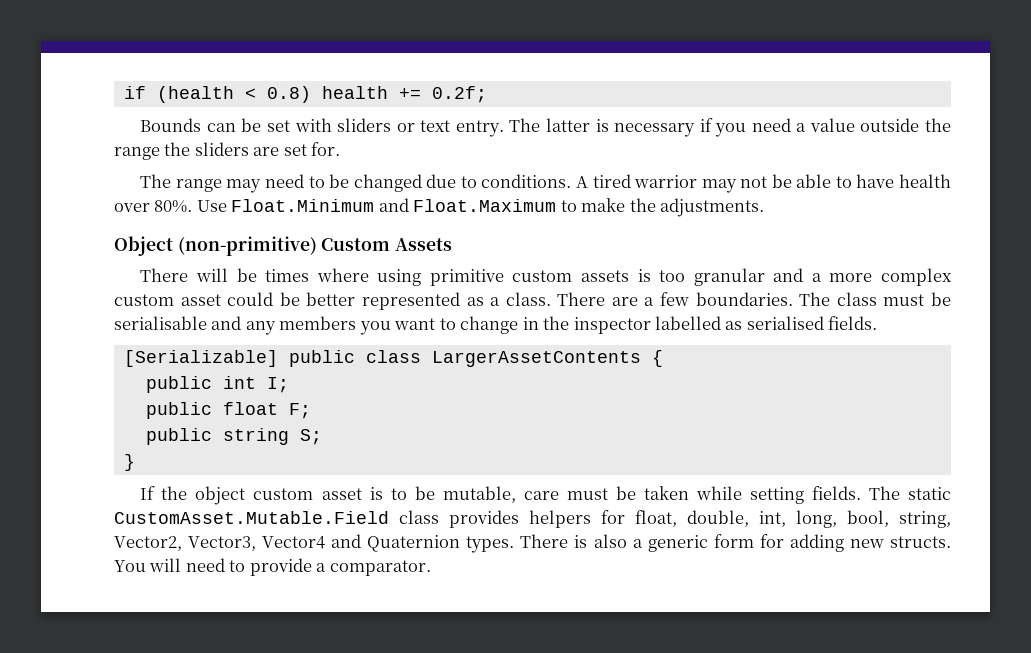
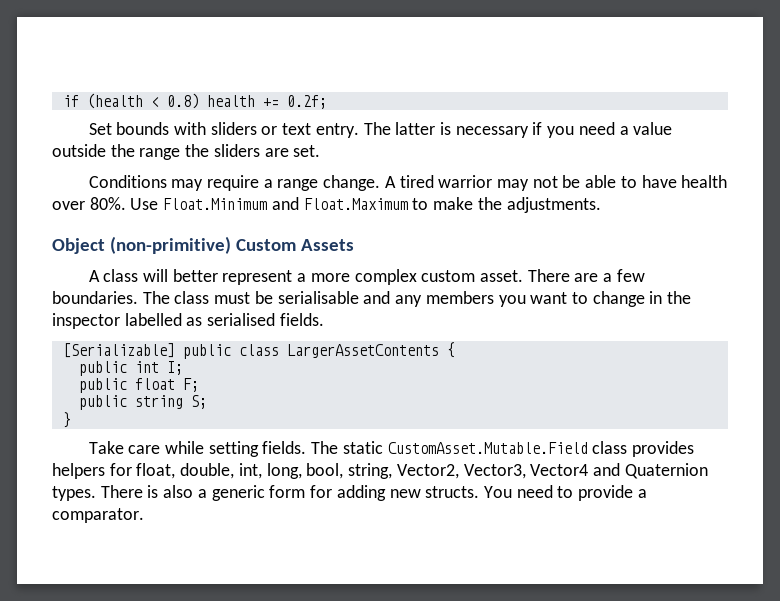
[140,118,291,132] Bounds can be set -> [88,122,170,135] Set bounds
[283,142,341,156] [140,174,572,193] set for. // The range may need to be changed due to conditions. -> [293,145,321,157] [88,175,381,191] set. // Conditions may require a range change.
[140,268,953,286] [114,292,551,310] There will be times where using primitive custom assets is too granular and a more complex custom asset could be better represented as a class. -> [88,269,524,285] A class will better represent a more complex custom asset.
[140,486,689,505] If the object custom asset is to be mutable, care must be taken -> [88,441,161,454] Take care
[149,558,182,572] will -> (512, 492) none

